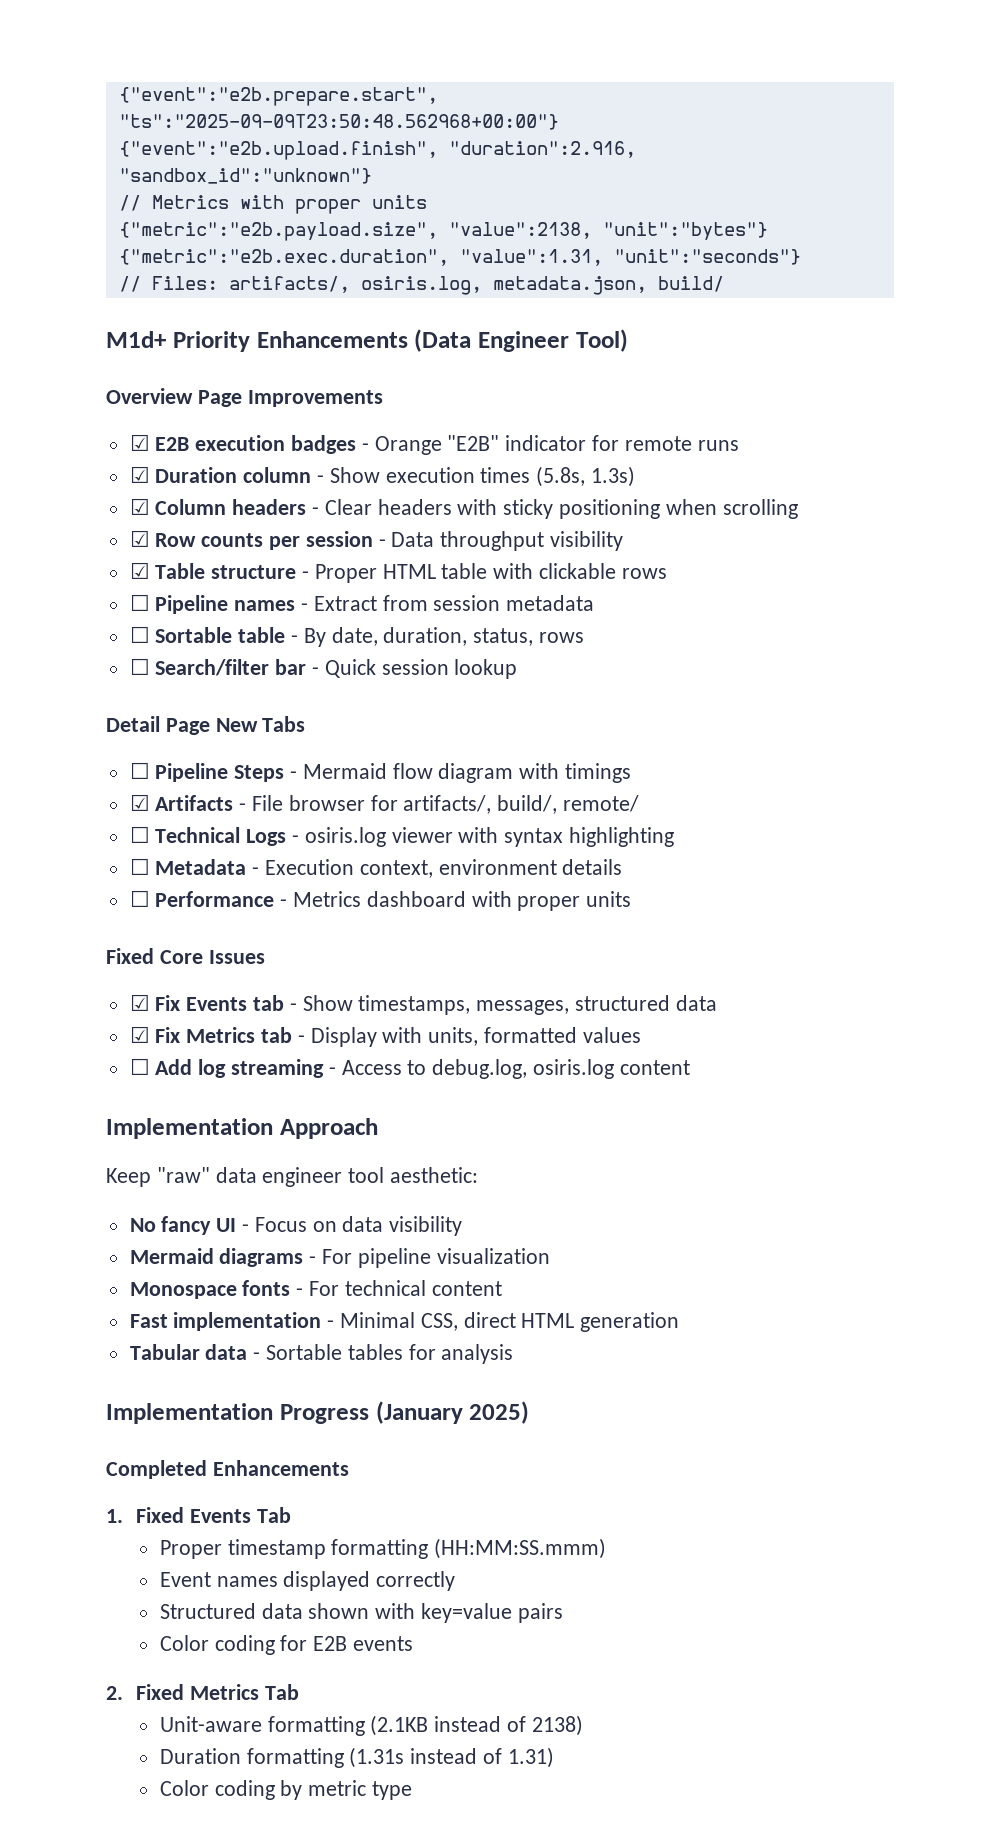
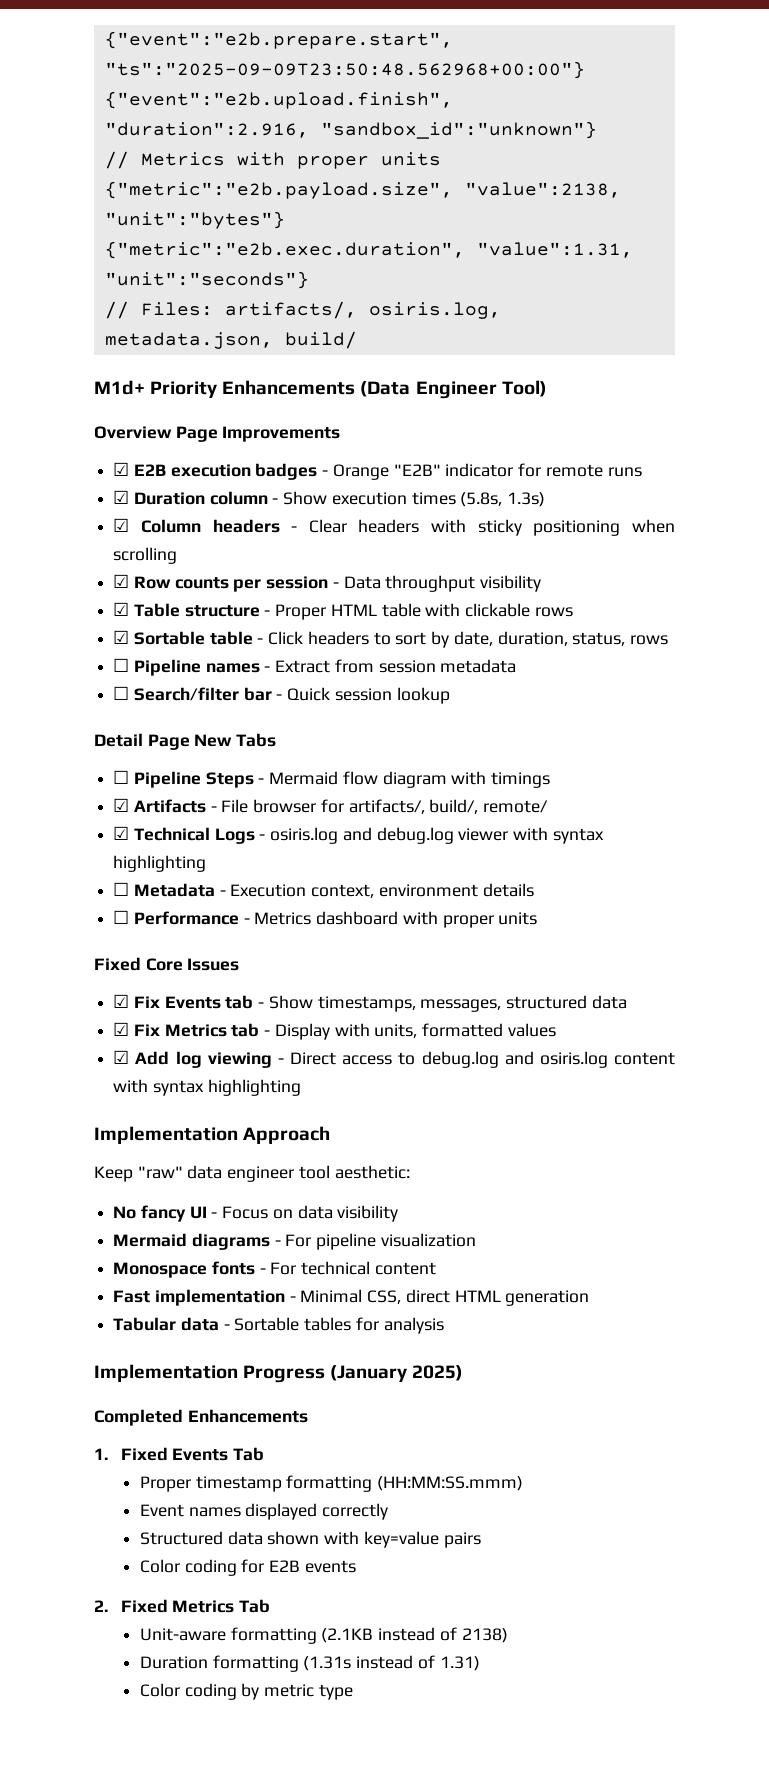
(667, 573) none -> [113,630,668,648] // ☑ Sortable table - Click headers to sort by date, duration, status, rows
[129,626,585,647] // ☐ Sortable table - By date, duration, status, rows -> (517, 666) none
[129,826,150,843] ☐ -> [113,826,130,840] ☑
(386, 837) none -> [342,827,454,844] and debug.log
[129,1058,150,1075] ☐ -> [113,1050,130,1064] ☑
[231,1059,528,1079] streaming - Access to debug.log, -> [207,1051,534,1068] viewing - Direct access to debug.log and
(690, 1067) none -> [113,1079,301,1096] with syntax highlighting

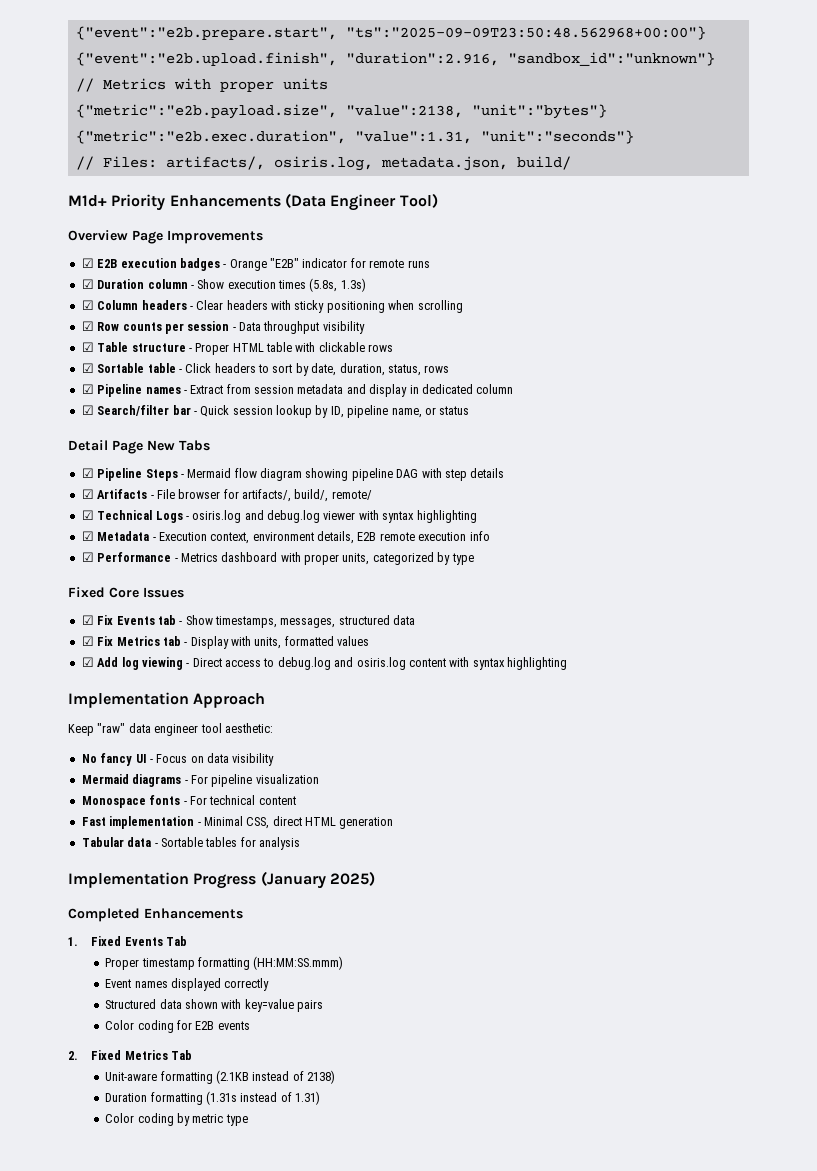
[113,658,130,672] ☐ -> [81,384,94,394] ☑
[113,686,130,700] // ☐ -> [346,384,514,397] [81,405,94,415] and display in dedicated column // ☑
(450, 695) none -> [315,405,470,418] by ID, pipeline name, or status
[113,770,130,784] ☐ -> [81,468,94,478] ☑
[451,771,551,788] with timings -> [305,468,505,481] showing pipeline DAG with step details
[113,882,130,896] ☐ -> [81,531,94,541] ☑
[482,883,534,897] [113,910,130,924] details // ☐ -> [317,531,490,544] [81,552,94,562] details, E2B remote execution info // ☑
[498,912,538,925] units -> [342,552,474,565] units, categorized by type

